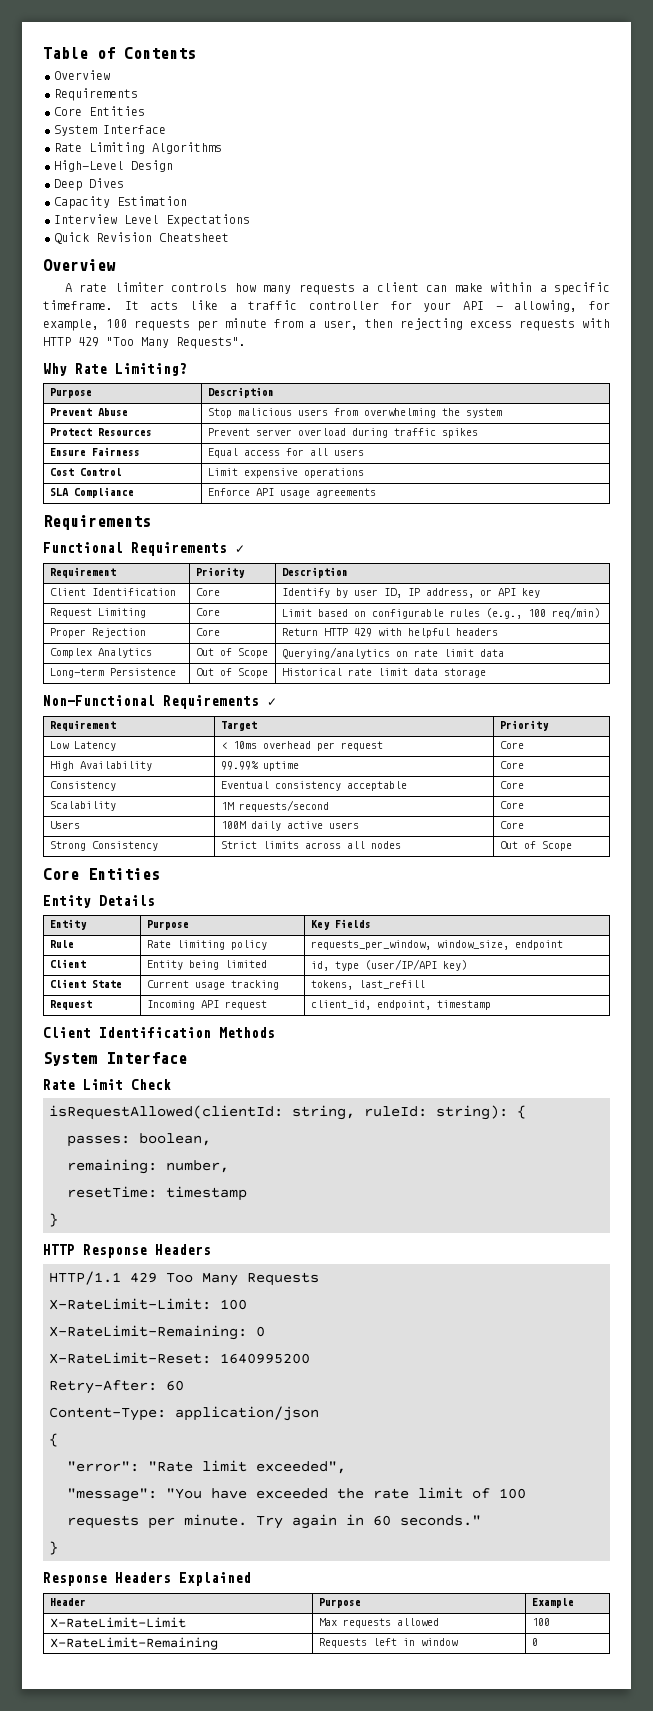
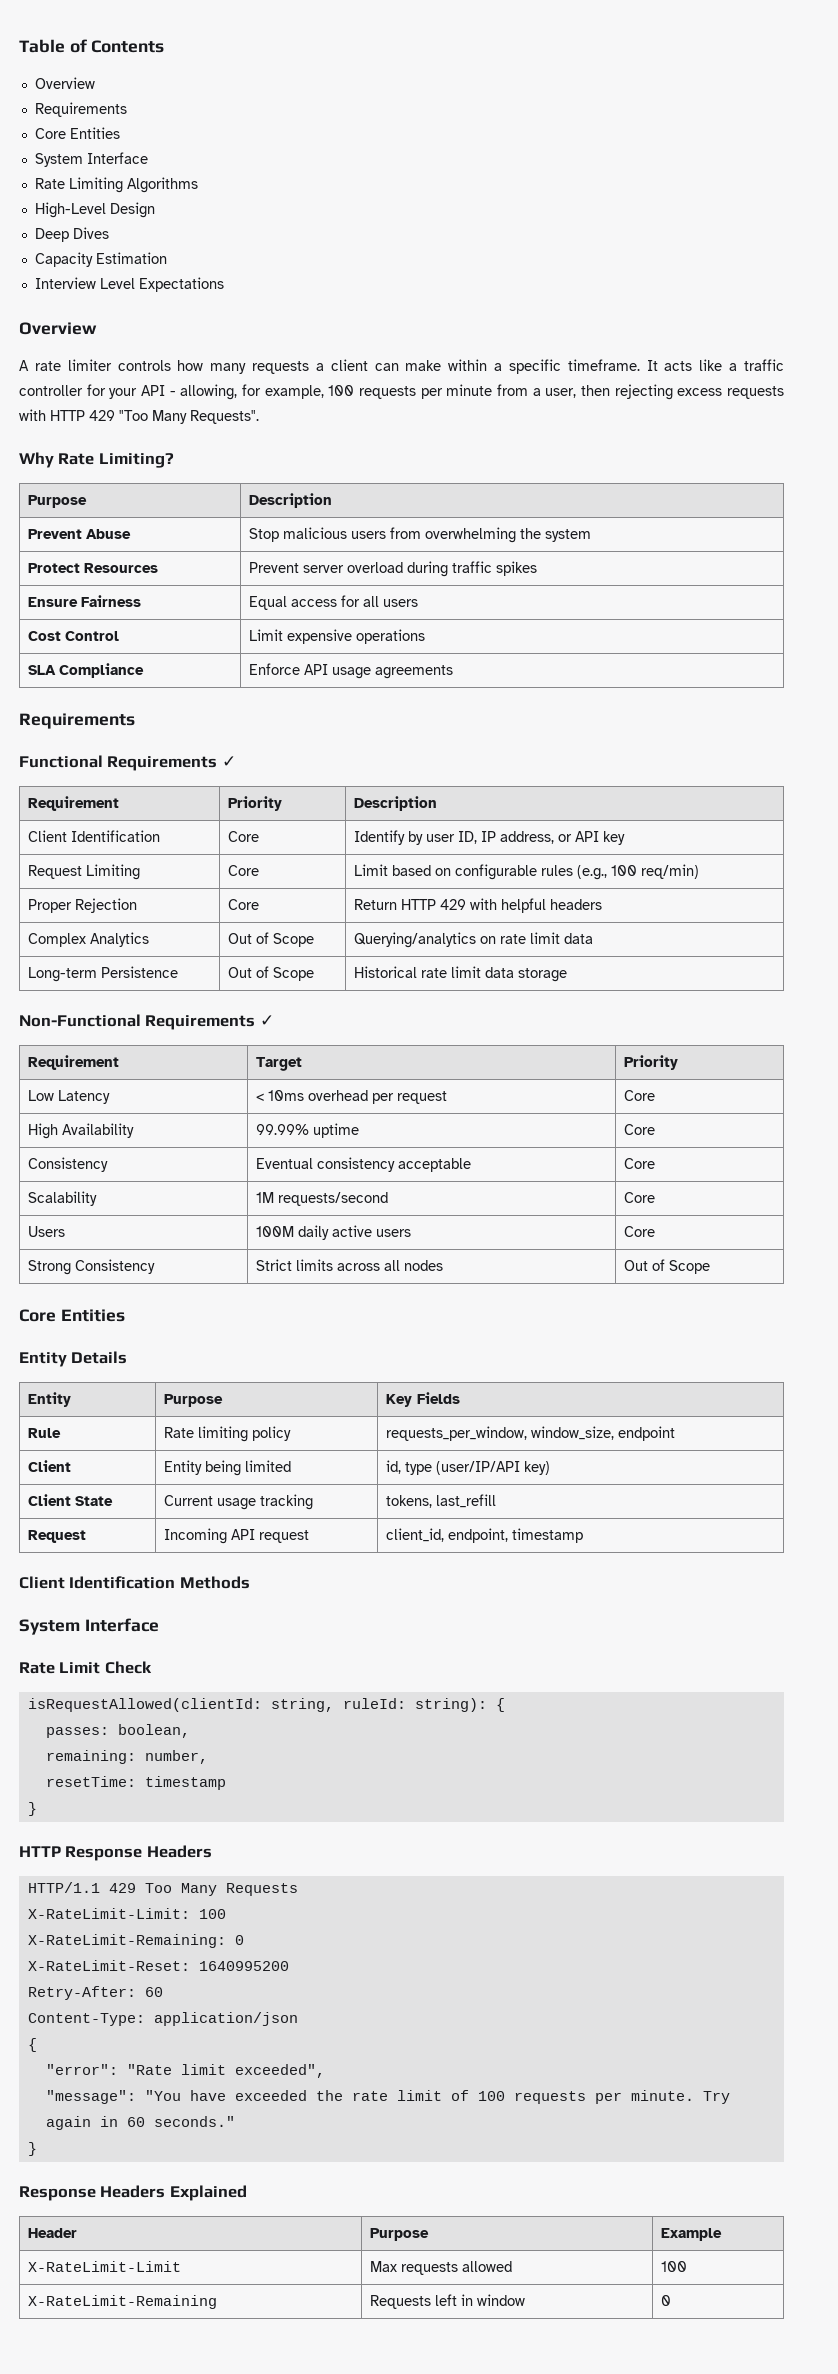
[54,232,229,244] // Quick Revision Cheatsheet -> (224, 284) none

